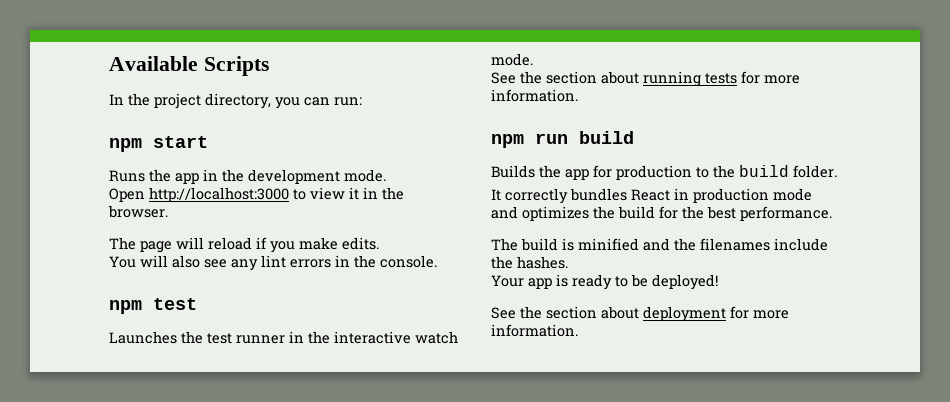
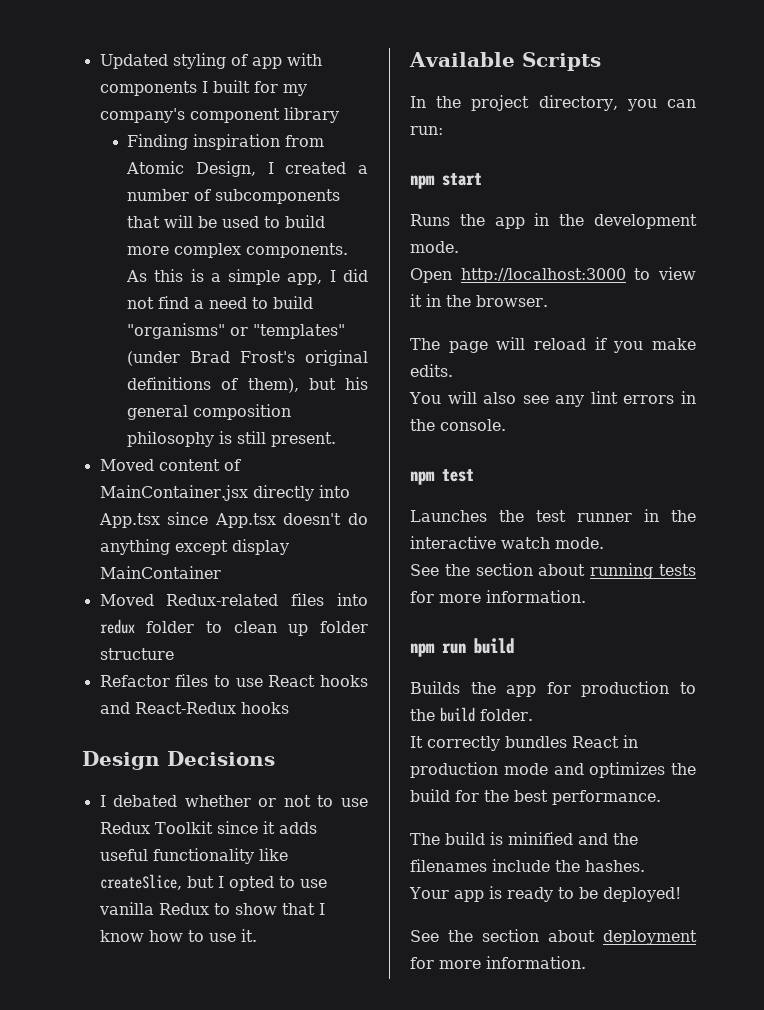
(109, 63) none -> [99,53,322,69] [99,80,307,96] [99,107,339,123] [127,134,325,150] [126,161,368,177] [127,189,341,204] [127,215,326,228] [127,243,349,258] [126,269,368,285] [127,296,314,309] [127,323,346,339] [127,350,368,366] [127,377,368,393] [127,404,292,420] [127,431,337,447] [99,459,241,471] [99,485,350,501] [98,512,368,528] [99,539,289,555] [99,566,221,579] [99,593,368,606] [99,619,368,636] [99,648,174,660] [99,674,368,687] [99,702,289,714] [82,751,275,770] [99,795,368,807] [99,821,317,834] [99,848,288,864] [99,874,327,891] [98,902,325,915] [99,929,257,942] Updated styling of app with components I built for my company's component library // Finding inspiration from Atomic Design, I created a number of subcomponents that will be used to build more complex components. As this is a simple app, I did not find a need to build "organisms" or "templates" (under Brad Frost's original definitions of them), but his general composition philosophy is still present. // Moved content of MainContainer.jsx directly into App.tsx since App.tsx doesn't do anything except display MainContainer // Moved Redux-related files into redux folder to clean up folder structure // Refactor files to use React hooks and React-Redux hooks // Design Decisions // I debated whether or not to use Redux Toolkit since it adds useful functionality like createSlice, but I opted to use vanilla Redux to show that I know how to use it. //

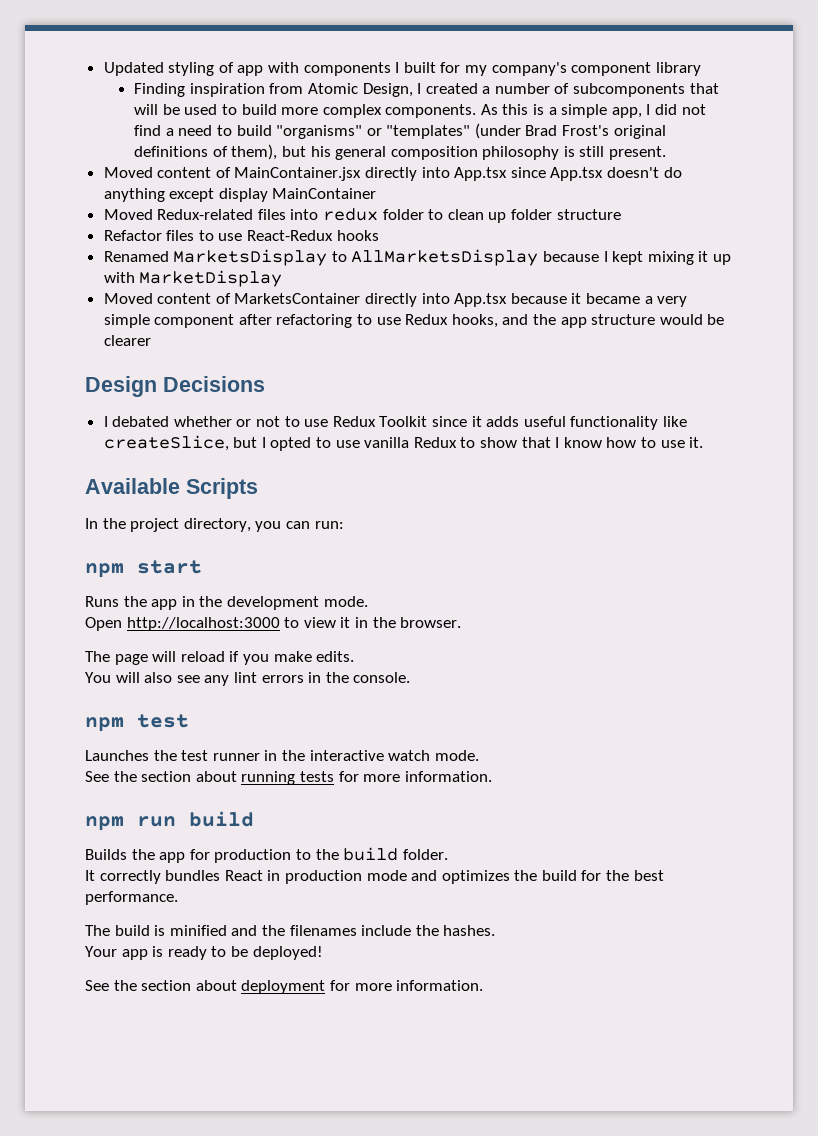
[268,675,368,687] [99,702,130,714] React hooks and -> (243, 237) none
(289, 708) none -> [103,249,732,266] [103,270,283,287] [103,293,688,307] [103,314,725,328] [103,335,151,346] // Renamed MarketsDisplay to AllMarketsDisplay because I kept mixing it up with MarketDisplay // Moved content of MarketsContainer directly into App.tsx because it became a very simple component after refactoring to use Redux hooks, and the app structure would be clearer

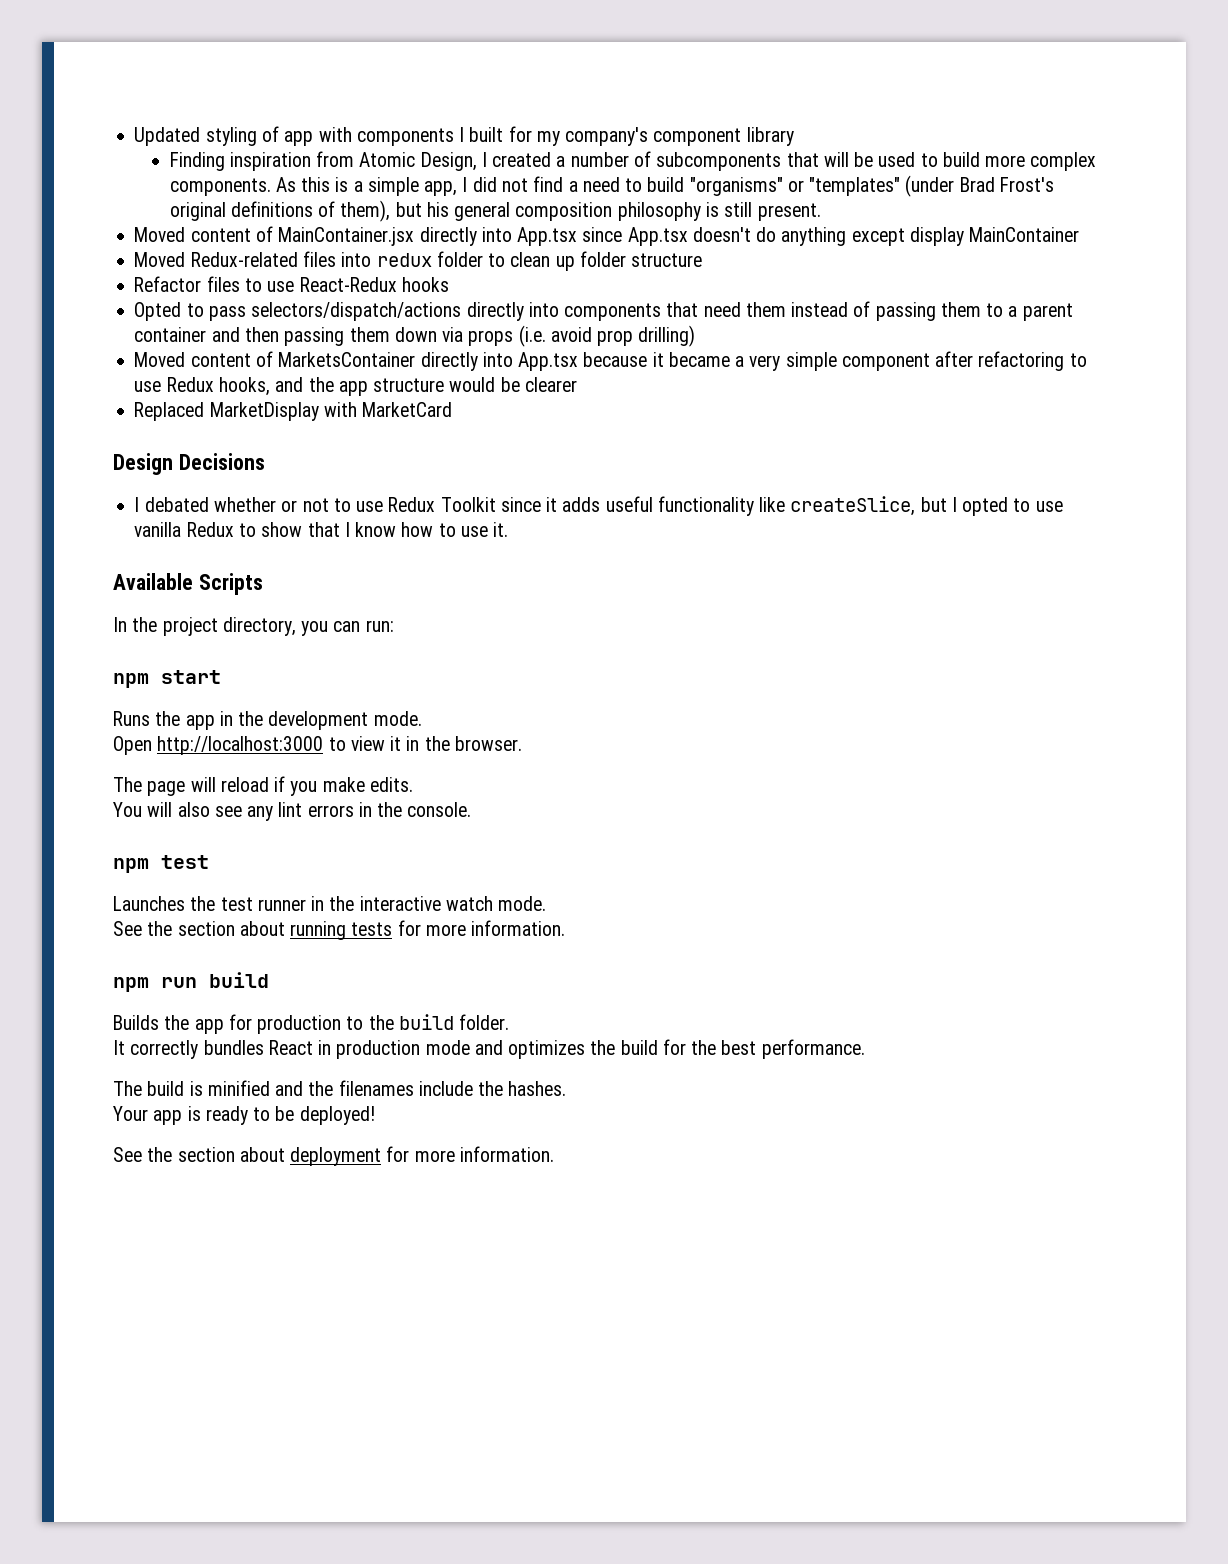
[103,249,732,266] [103,270,283,287] Renamed MarketsDisplay to AllMarketsDisplay because I kept mixing it up with MarketDisplay -> [134,301,1073,321] [134,325,696,347] Opted to pass selectors/dispatch/actions directly into components that need them instead of passing them to a parent container and then passing them down via props (i.e. avoid prop drilling)
(151, 340) none -> [134,402,453,421] // Replaced MarketDisplay with MarketCard

